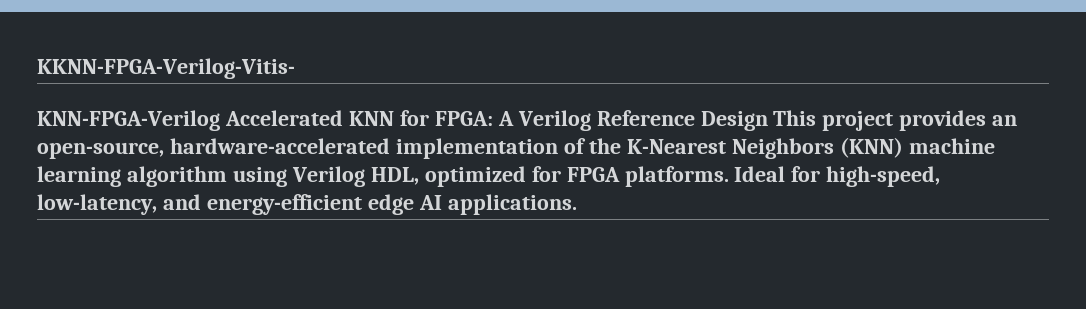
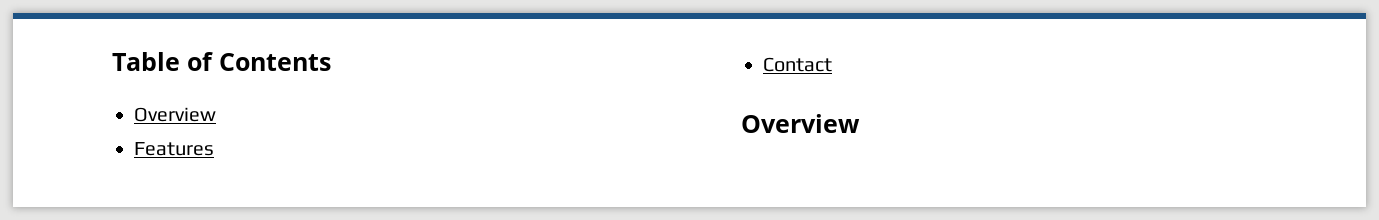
[37,58,295,79] [37,110,1018,131] [37,137,995,159] [37,166,941,187] [37,194,577,215] KKNN-FPGA-Verilog-Vitis- // KNN-FPGA-Verilog Accelerated KNN for FPGA: A Verilog Reference Design This project provides an open-source, hardware-accelerated implementation of the K-Nearest Neighbors (KNN) machine learning algorithm using Verilog HDL, optimized for FPGA platforms. Ideal for high-speed, low-latency, and energy-efficient edge AI applications. -> [112,52,331,71] [134,107,216,122] [134,142,214,156] [763,57,832,72] [741,114,860,133] Table of Contents // Overview // Features // Contact // Overview

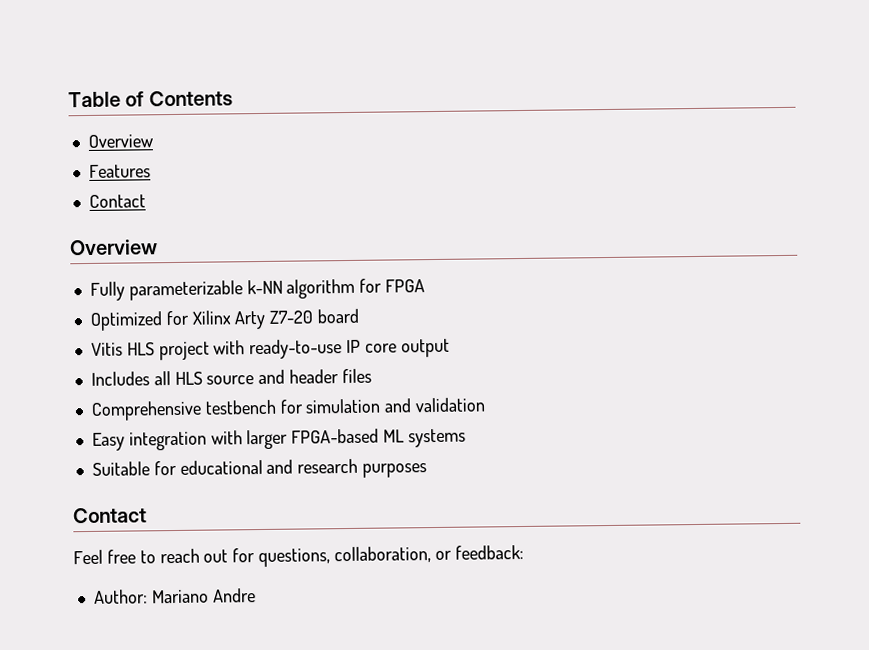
(860, 123) none -> [89,278,426,301] [89,308,360,331] [90,338,450,361] [90,368,372,386] [90,397,486,421] [91,428,466,451] [91,458,428,478] [73,507,147,524] [73,544,524,568] [93,588,256,604] // Fully parameterizable k-NN algorithm for FPGA // Optimized for Xilinx Arty Z7-20 board // Vitis HLS project with ready-to-use IP core output // Includes all HLS source and header files // Comprehensive testbench for simulation and validation // Easy integration with larger FPGA-based ML systems // Suitable for educational and research purposes // Contact // Feel free to reach out for questions, collaboration, or feedback: // Author: Mariano Andre

